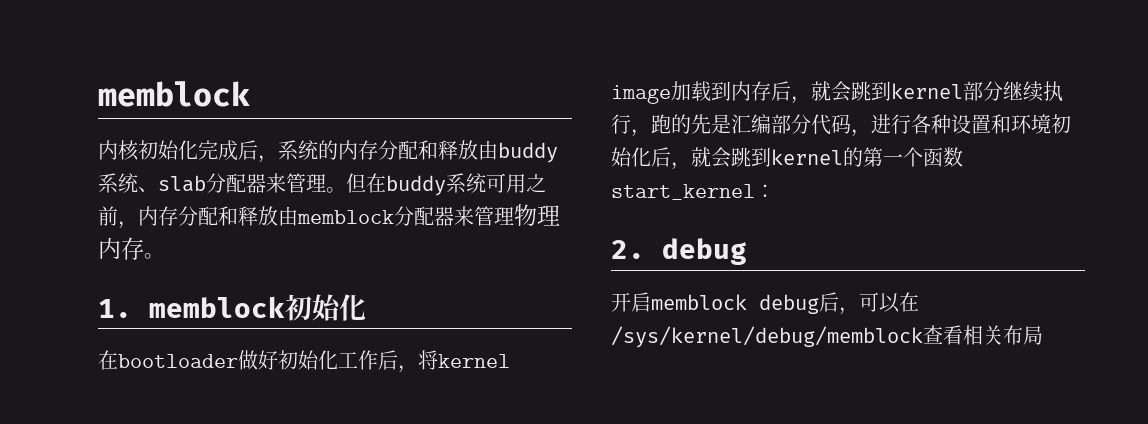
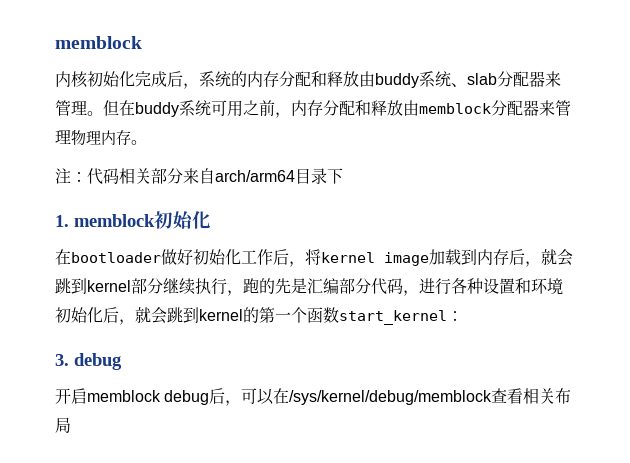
(164, 256) none -> [55,168,343,185] // 注：代码相关部分来自arch/arm64目录下
[611,240,645,259] 2. -> [55,354,69,366] 3.

